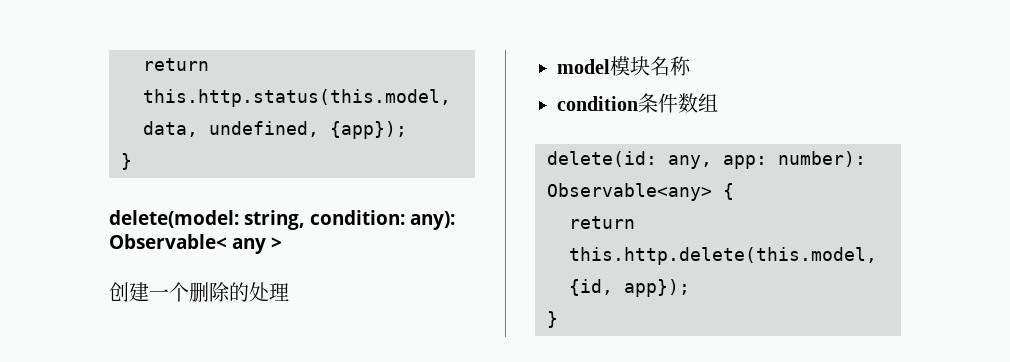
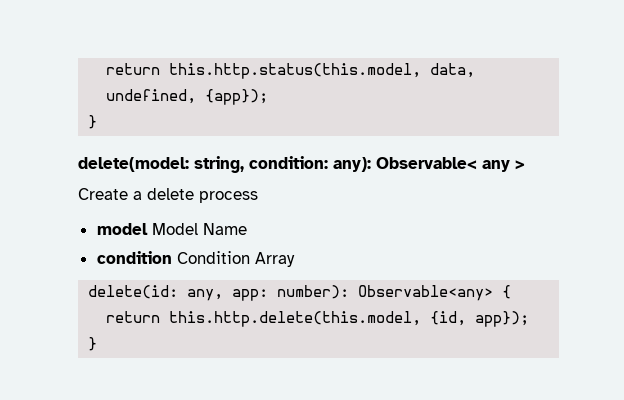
[109,282,289,302] 创建一个删除的处理 -> [78,188,258,203] Create a delete process
[610,56,691,76] 模块名称 -> [151,223,247,235] Model Name
[638,93,718,113] 条件数组 -> [176,251,295,267] Condition Array

